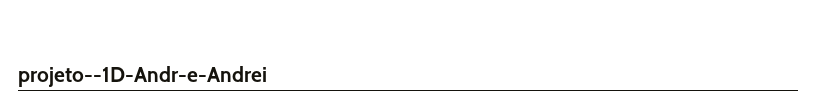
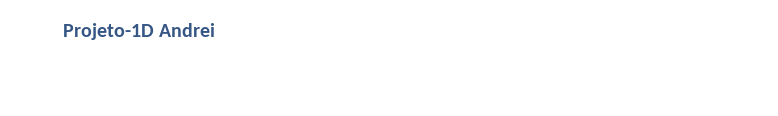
[18,66,267,87] projeto--1D-Andr-e-Andrei -> [63,23,216,40] Projeto-1D Andrei

